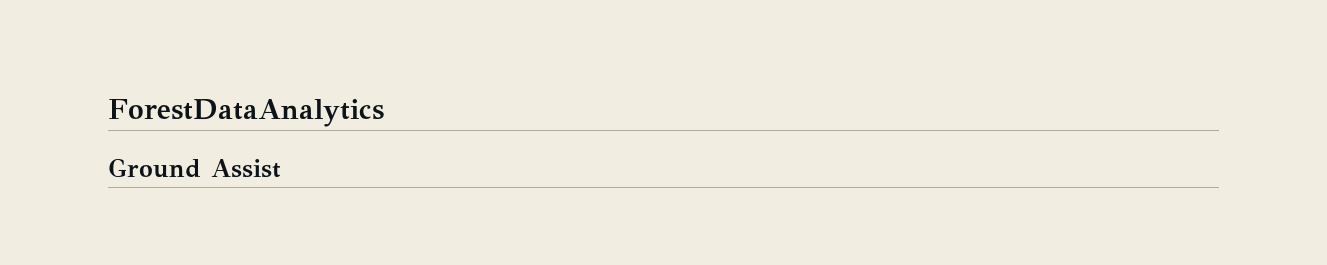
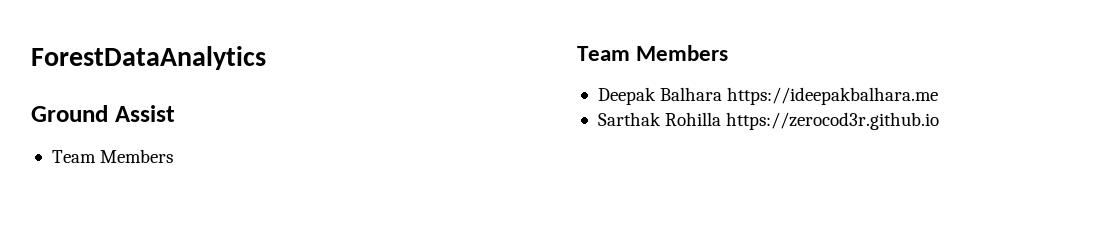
(281, 168) none -> [51,149,174,163] [577,45,729,61] [597,87,939,105] [597,112,940,130] // Team Members // Team Members // Deepak Balhara https://ideepakbalhara.me // Sarthak Rohilla https://zerocod3r.github.io

